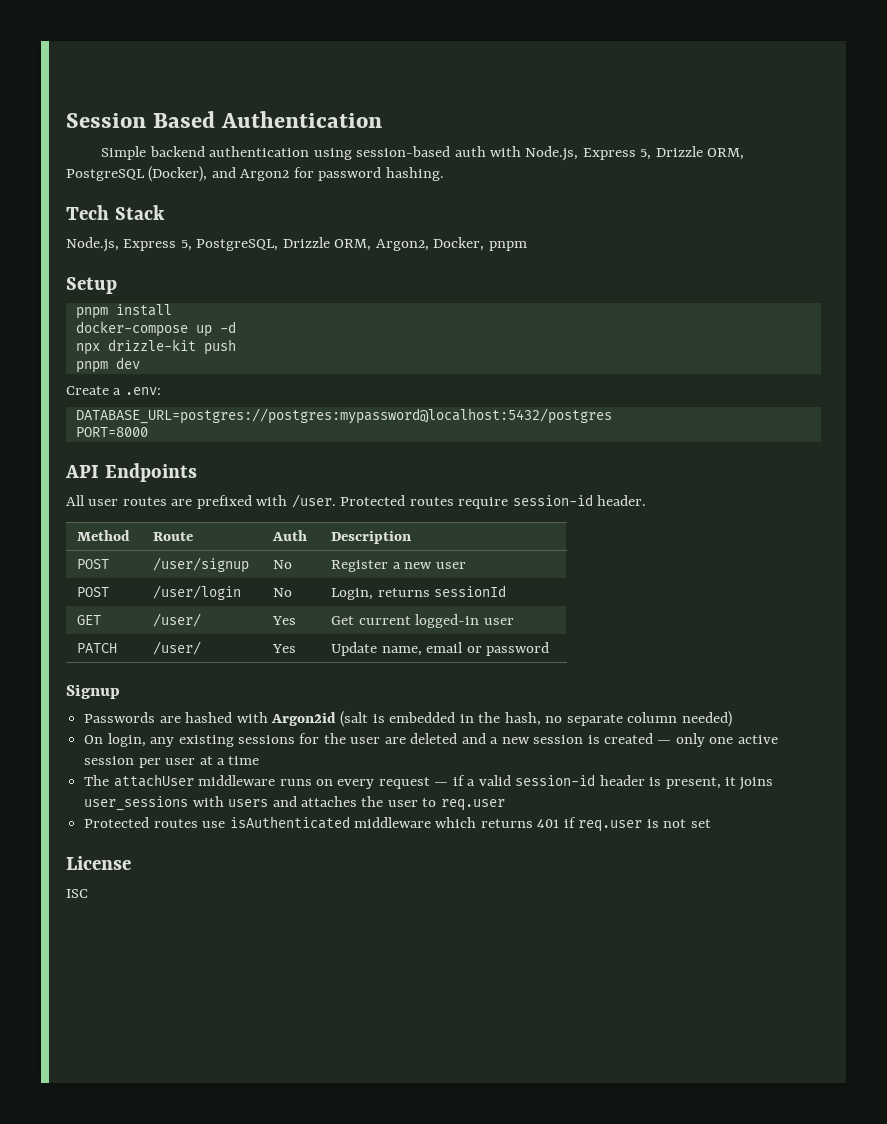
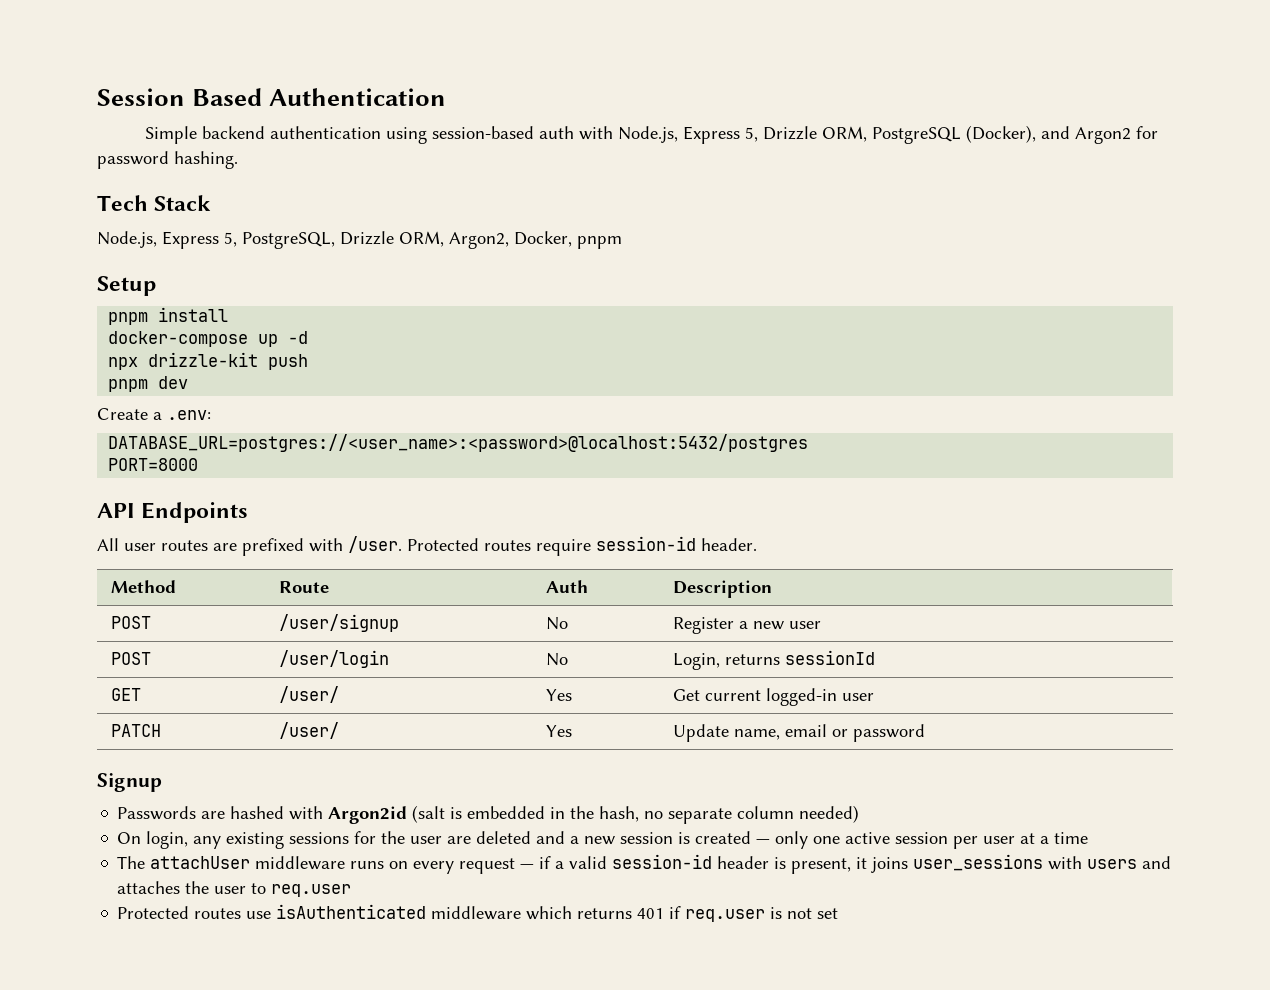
[75,408,612,424] DATABASE_URL=postgres://postgres:mypassword@localhost:5432/postgres -> [108,434,809,452] DATABASE_URL=postgres://<user_name>:<password>@localhost:5432/postgres
[66,856,131,870] [66,889,88,898] // License // ISC -> (839, 913) none

